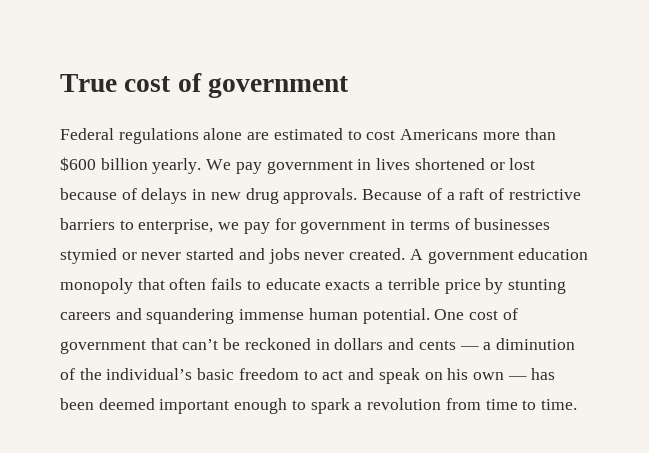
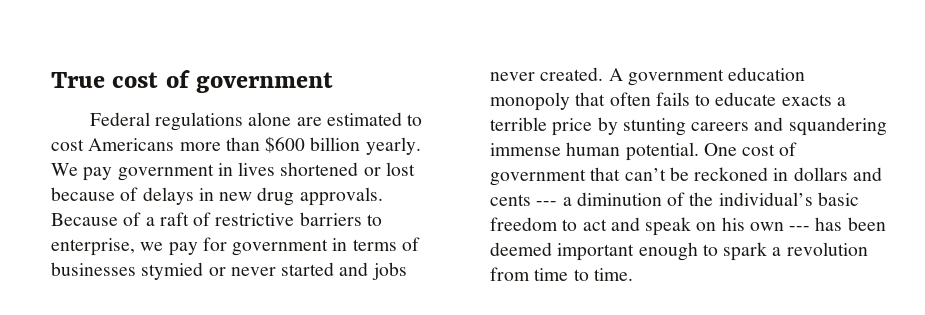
[459,346,479,350] — -> [536,201,558,206] ---
[507,376,527,380] — -> [789,226,811,231] ---

